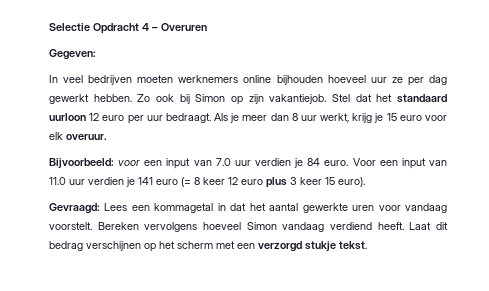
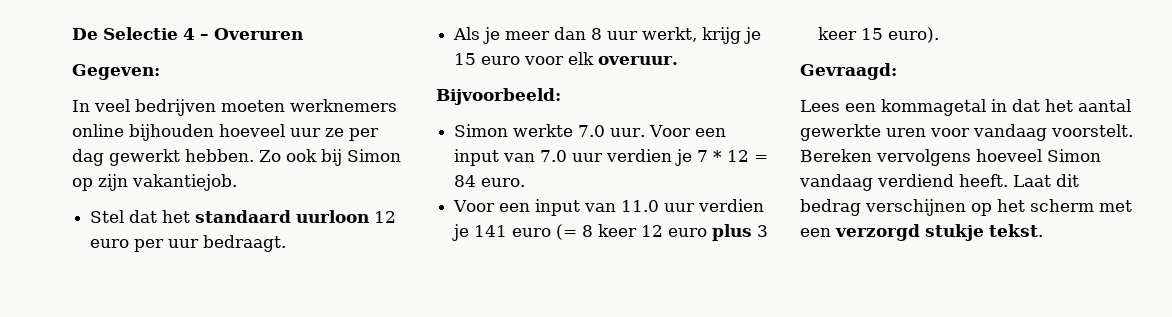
[49,23,139,34] Selectie Opdracht -> [72,27,178,40] De Selectie
(327, 99) none -> (237, 182) //
(211, 118) none -> (287, 243) //
[118,160,141,166] voor -> [454,124,692,137] // Simon werkte 7.0 uur. Voor
(304, 163) none -> [697,150,769,162] 7 * 12 =
(349, 163) none -> (526, 182) //
(100, 208) none -> (897, 71) //

